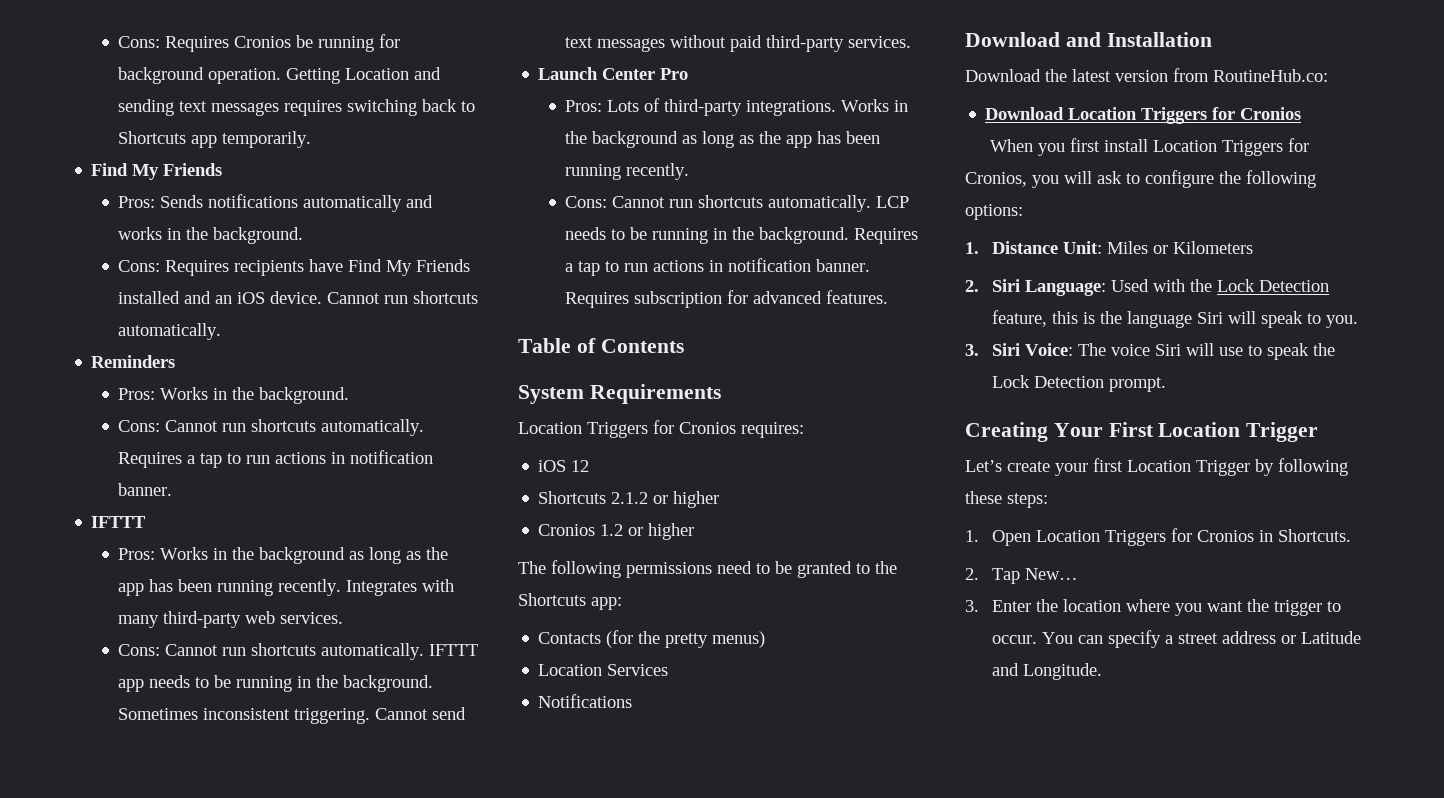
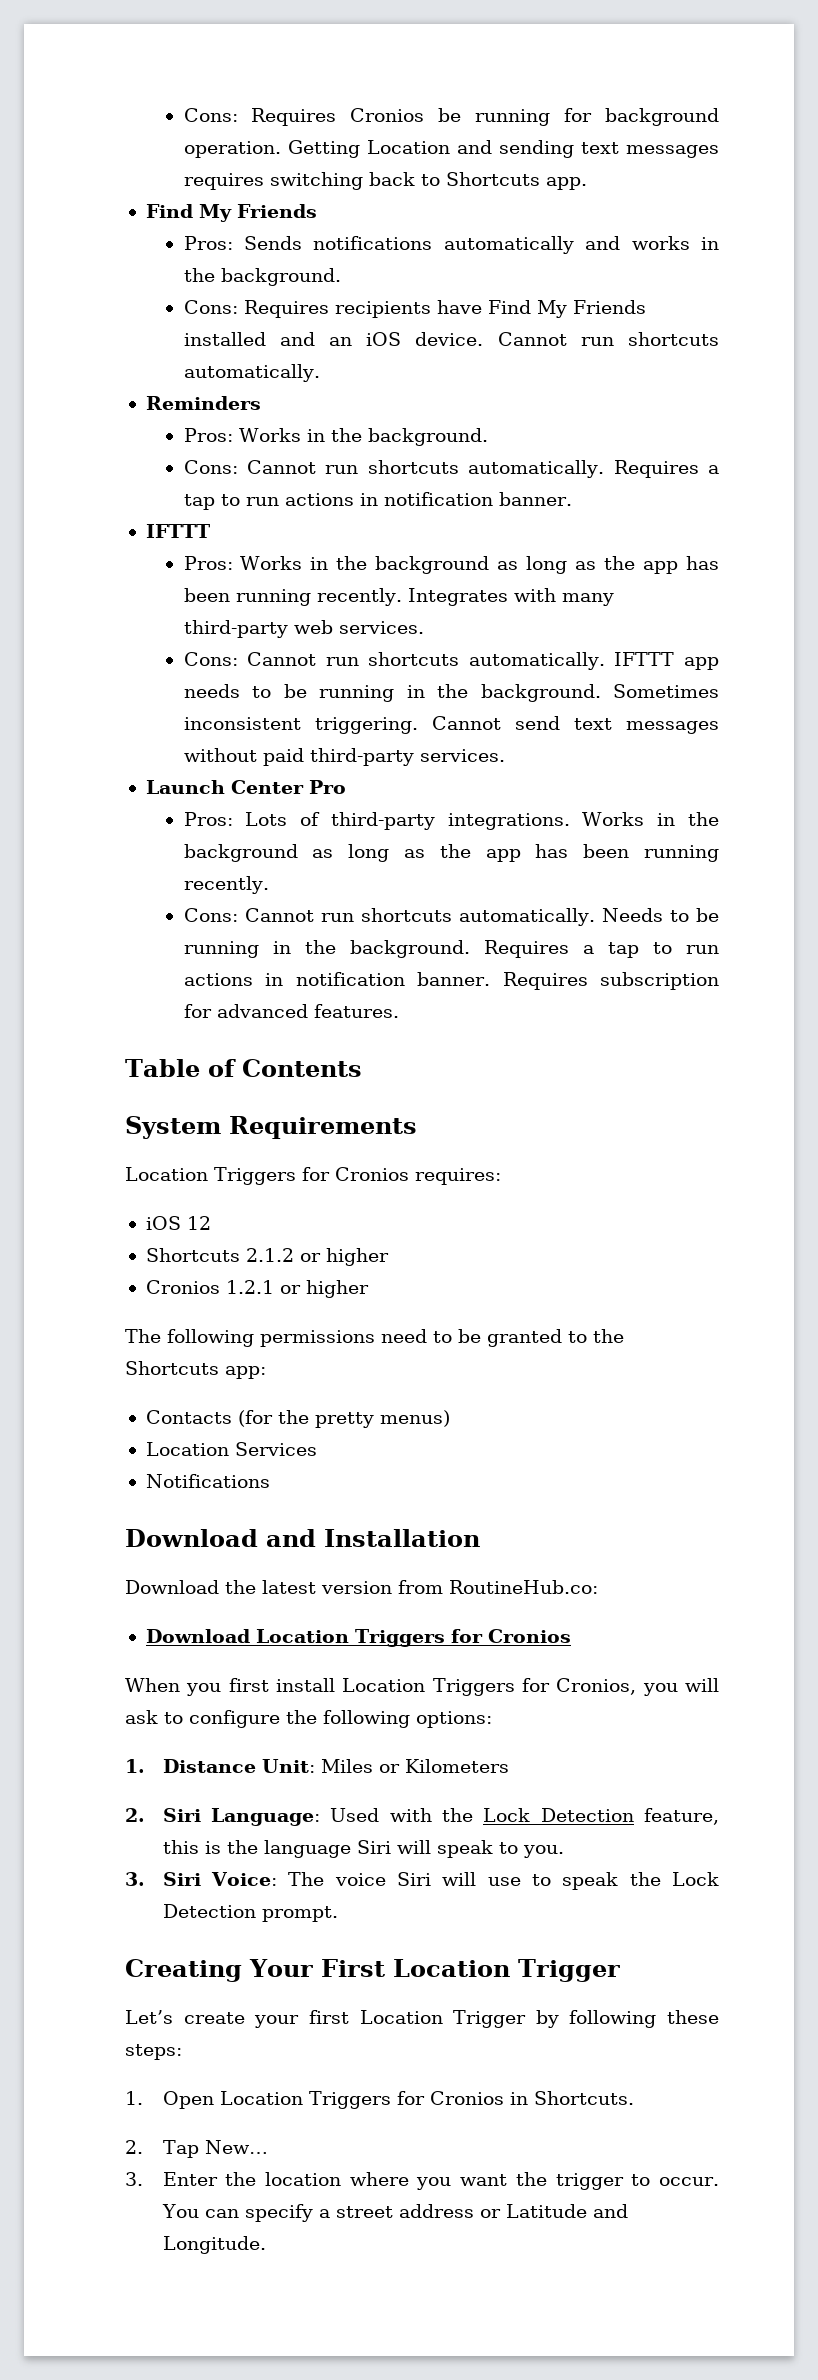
[191,131,312,148] app temporarily. -> [545,177,587,190] app.
[876,196,910,208] [565,227,607,240] LCP needs -> [601,908,663,922] Needs
[600,524,624,536] 1.2 -> [225,1280,274,1294] 1.2.1

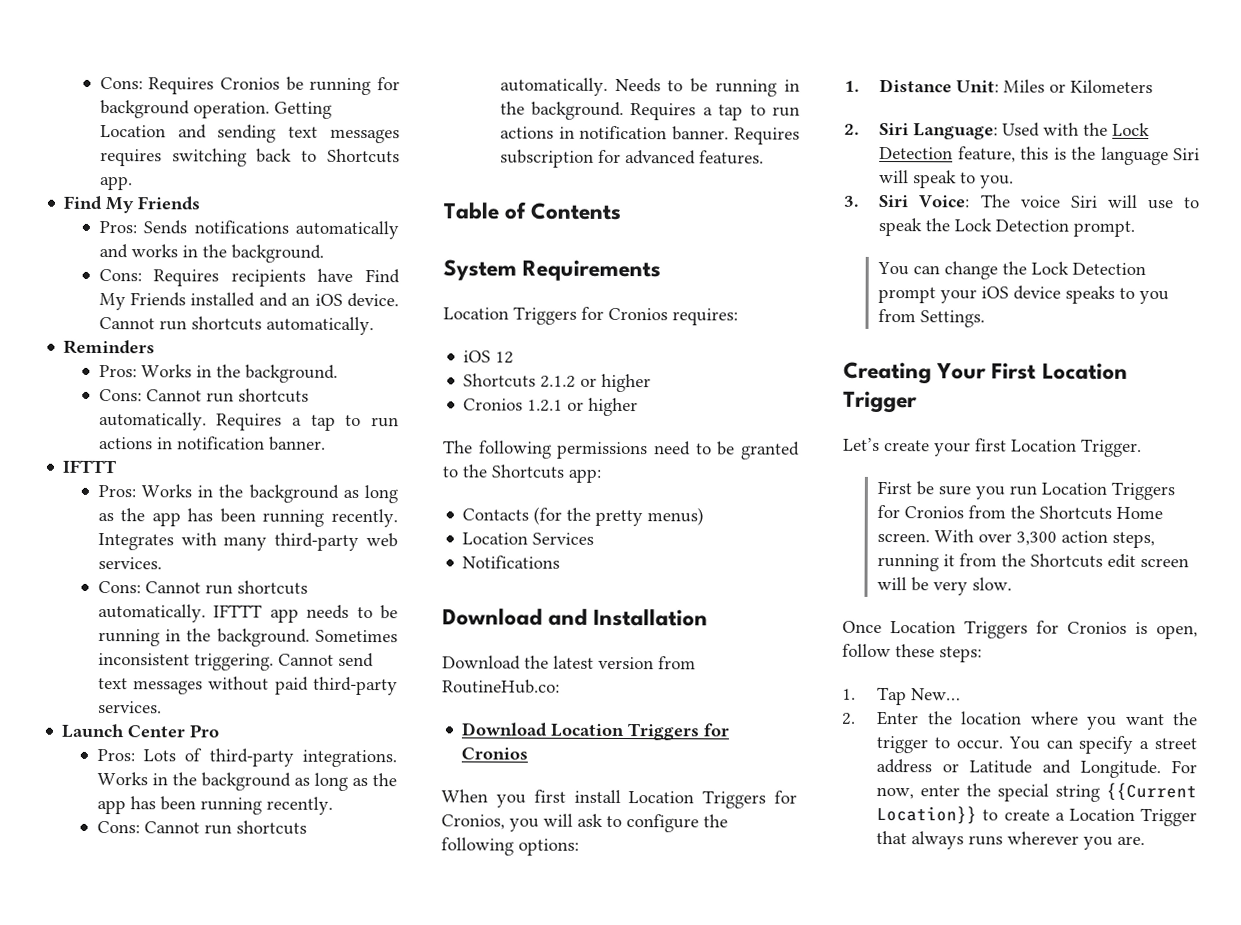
(338, 1914) none -> [877,261,1147,280] [878,285,1170,305] [878,308,986,328] // You can change the Lock Detection prompt your iOS device speaks to you from Settings.
[453,2010,719,2028] [125,2044,182,2060] [125,2091,634,2109] [125,2140,143,2154] Trigger by following these steps: // 1. Open Location Triggers for Cronios in Shortcuts. // 2. -> [1081,438,1142,457] [877,480,1176,501] [877,504,1164,520] [877,529,1156,549] [877,553,1190,572] [877,576,1013,596] [842,620,1198,640] [842,643,982,663] [842,688,856,700] Trigger. // First be sure you run Location Triggers for Cronios from the Shortcuts Home screen. With over 3,300 action steps, running it from the Shortcuts edit screen will be very slow. // Once Location Triggers for Cronios is open, follow these steps: // 1.
[125,2172,143,2186] 3. -> [841,712,856,725] 2.
(266, 2245) none -> [1171,760,1197,774] [876,782,1197,802] [876,805,1197,827] [876,830,1146,850] For now, enter the special string {{Current Location}} to create a Location Trigger that always runs wherever you are.

